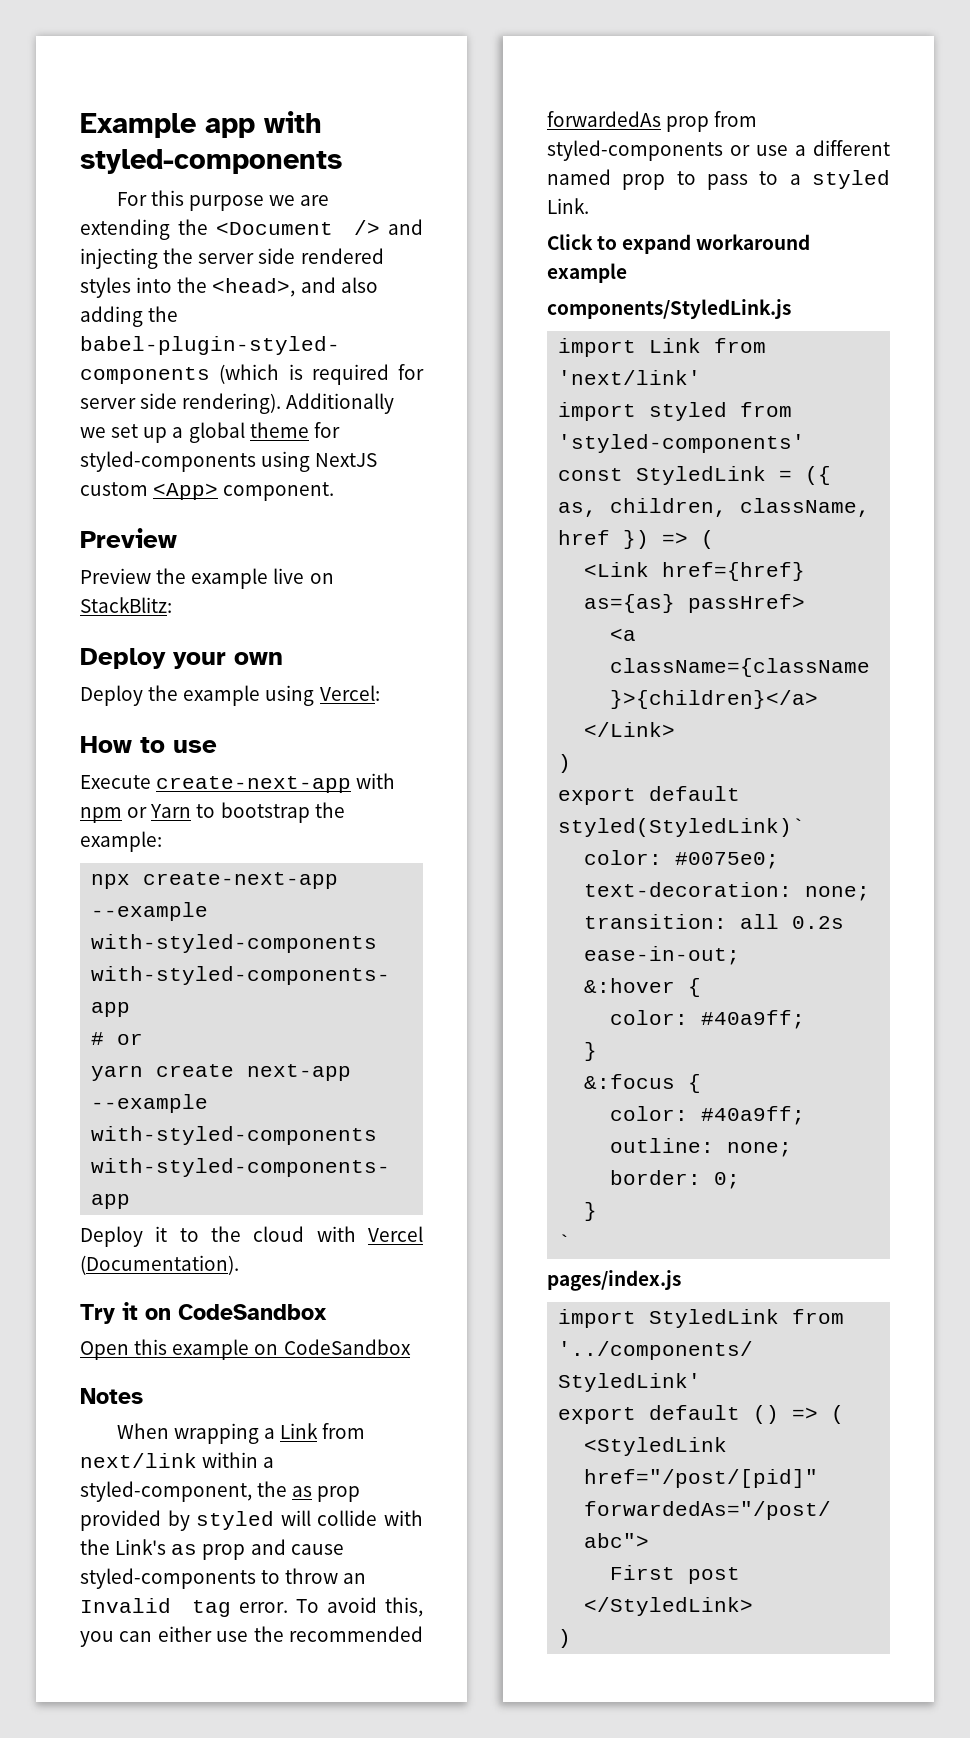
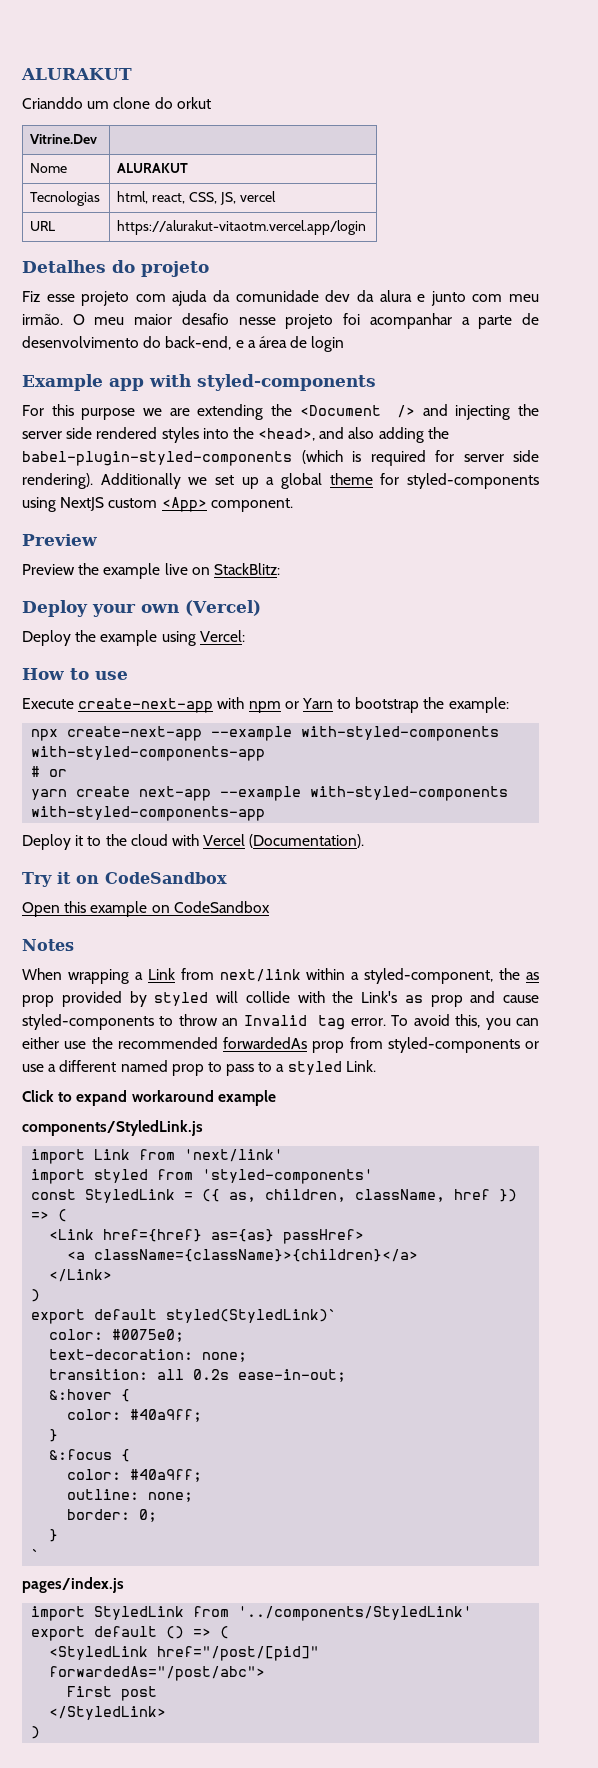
(80, 125) none -> [21,68,132,80] [22,97,211,109] [30,134,98,144] [30,163,68,173] [117,163,189,173] [30,191,101,206] [117,191,276,205] [30,221,56,231] [117,220,367,235] [22,260,209,277] [22,290,540,306] [22,313,540,329] [22,336,345,352] ALURAKUT // Crianddo um clone do orkut // Vitrine.Dev | // Nome | ALURAKUT // Tecnologias | html, react, CSS, JS, vercel // URL | https://alurakut-vitaotm.vercel.app/login // Detalhes do projeto // Fiz esse projeto com ajuda da comunidade dev da alura e junto com meu irmão. O meu maior desafio nesse projeto foi acompanhar a parte de desenvolvimento do back-end, e a área de login //
(283, 658) none -> [185,600,261,616] (Vercel)

